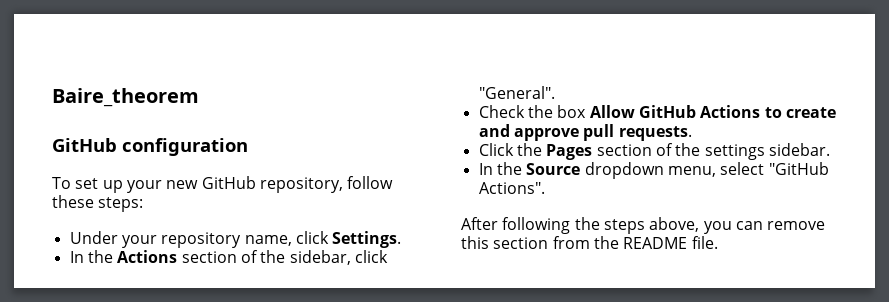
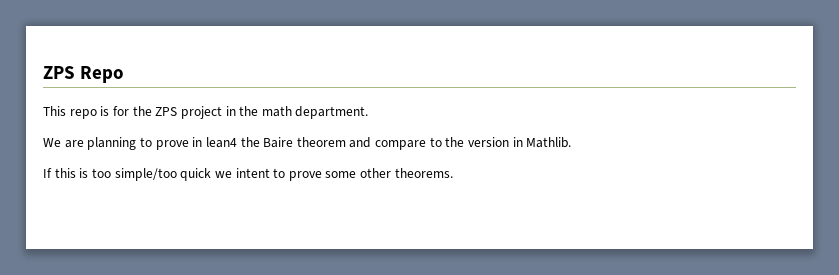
[52,88,199,107] [52,138,248,156] [52,176,394,193] [52,195,144,212] [69,231,402,248] [69,250,388,265] [478,86,555,99] [478,105,836,118] [478,124,692,141] [478,143,830,160] [478,162,829,179] [478,182,545,194] [461,217,826,234] [461,236,718,249] Baire_theorem // GitHub configuration // To set up your new GitHub repository, follow these steps: // Under your repository name, click Settings. // In the Actions section of the sidebar, click "General". // Check the box Allow GitHub Actions to create and approve pull requests. // Click the Pages section of the settings sidebar. // In the Source dropdown menu, select "GitHub Actions". // After following the steps above, you can remove this section from the README file. -> [43,66,125,83] [43,106,369,119] [43,137,572,150] [43,168,453,181] ZPS Repo // This repo is for the ZPS project in the math department. // We are planning to prove in lean4 the Baire theorem and compare to the version in Mathlib. // If this is too simple/too quick we intent to prove some other theorems.

